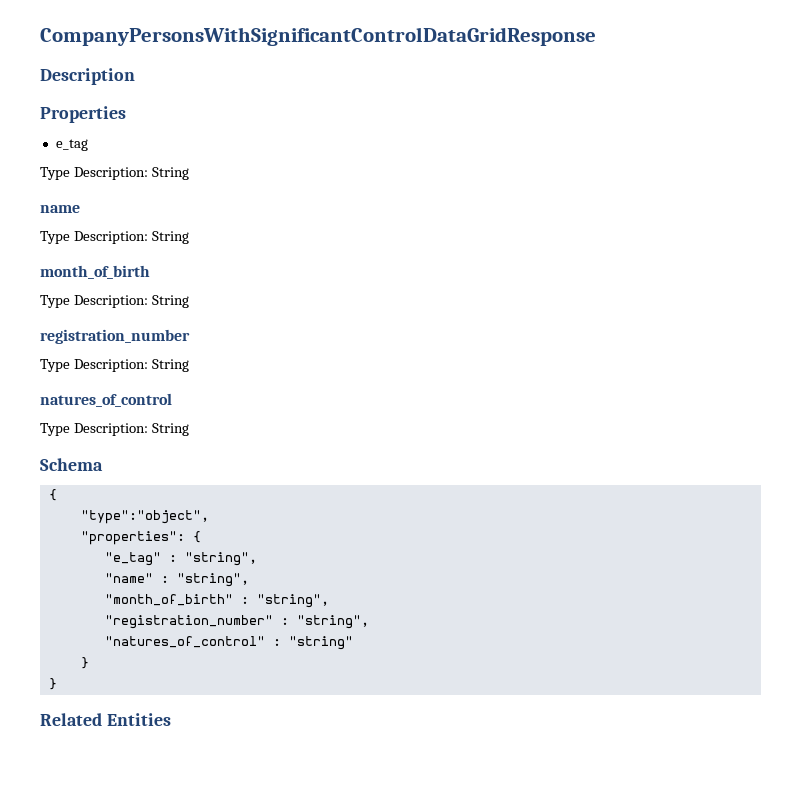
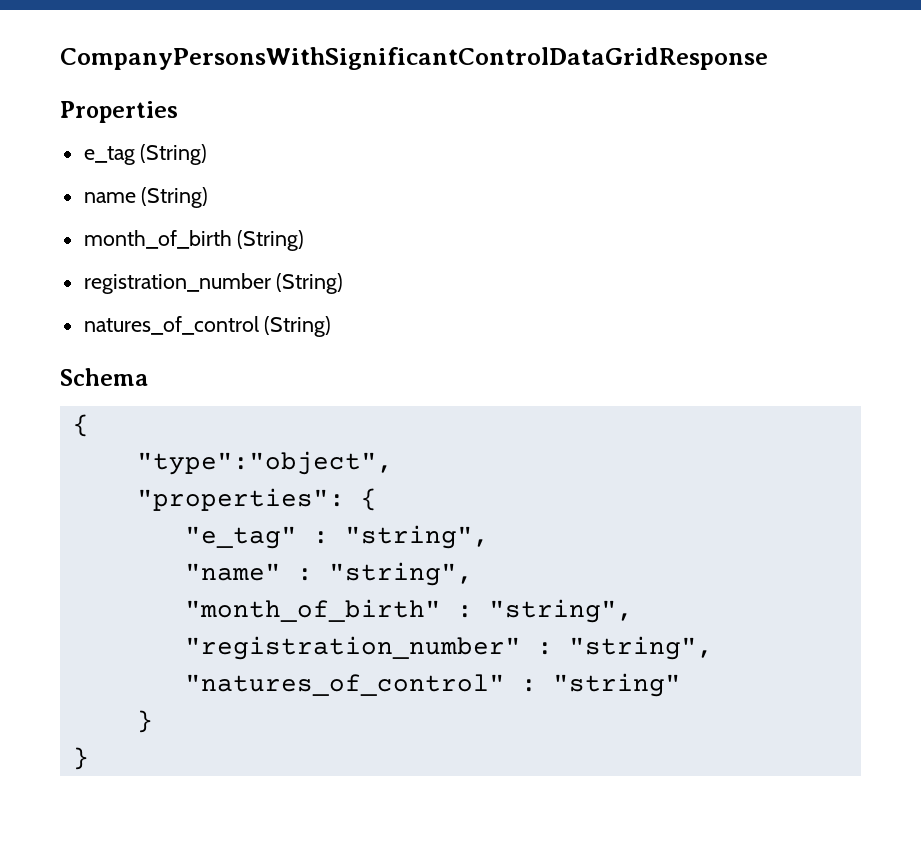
[40,68,135,85] // Description -> (768, 58) none
[40,167,189,180] [40,205,80,213] [40,231,189,244] [40,265,150,279] [40,295,189,308] [40,329,190,344] [40,359,189,372] [40,393,172,407] [40,423,189,436] // Type Description: String // name // Type Description: String // month_of_birth // Type Description: String // registration_number // Type Description: String // natures_of_control // Type Description: String -> [140,144,208,165] [83,187,209,208] [83,230,305,251] [83,273,344,294] [83,316,332,337] (String) // name (String) // month_of_birth (String) // registration_number (String) // natures_of_control (String)
[40,713,171,726] // Related Entities -> (89, 758) none

